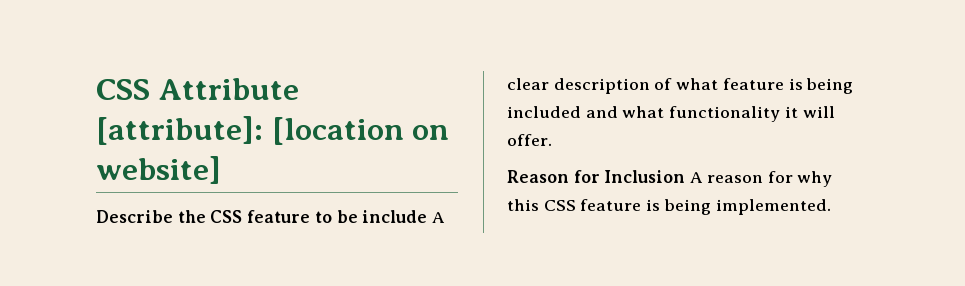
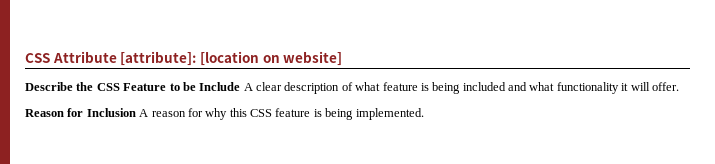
[247,210,311,223] feature -> [123,83,167,91] Feature
[362,210,428,223] include -> [199,82,241,91] Include

